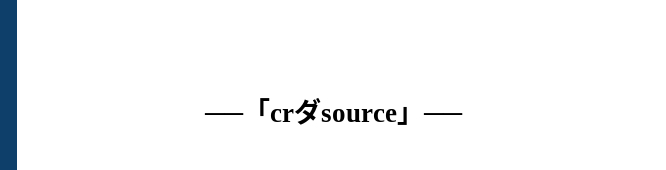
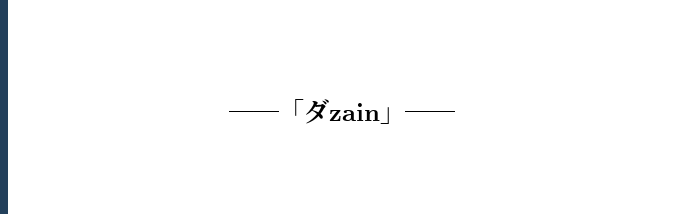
[270,97,397,125] crダsource -> [304,99,380,124] ダzain

